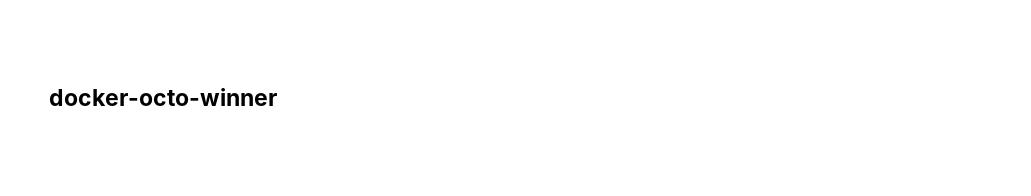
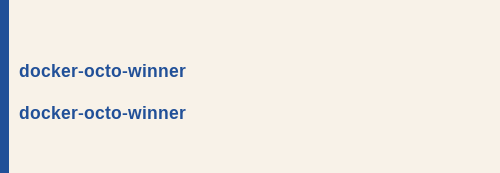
[49,88,277,106] docker-octo-winner -> [19,64,186,77] [19,106,186,119] docker-octo-winner // docker-octo-winner

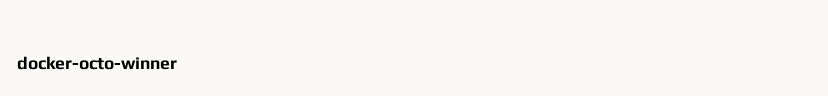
[19,64,186,77] [19,106,186,119] docker-octo-winner // docker-octo-winner -> [17,56,177,70] docker-octo-winner

